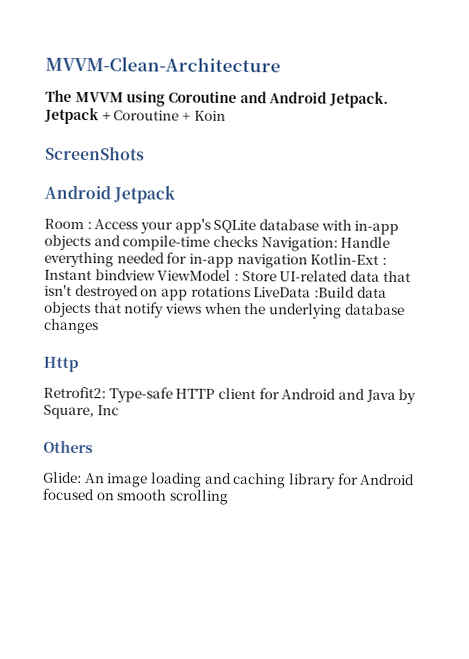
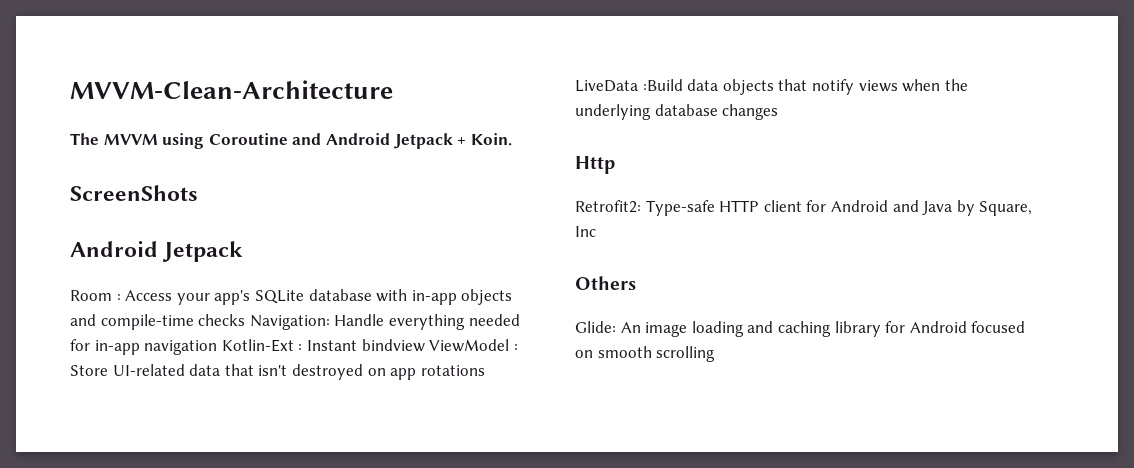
[328,91,389,108] Jetpack. -> (390, 139) none
[113,110,226,121] Coroutine + Koin -> [470,133,512,146] Koin.

